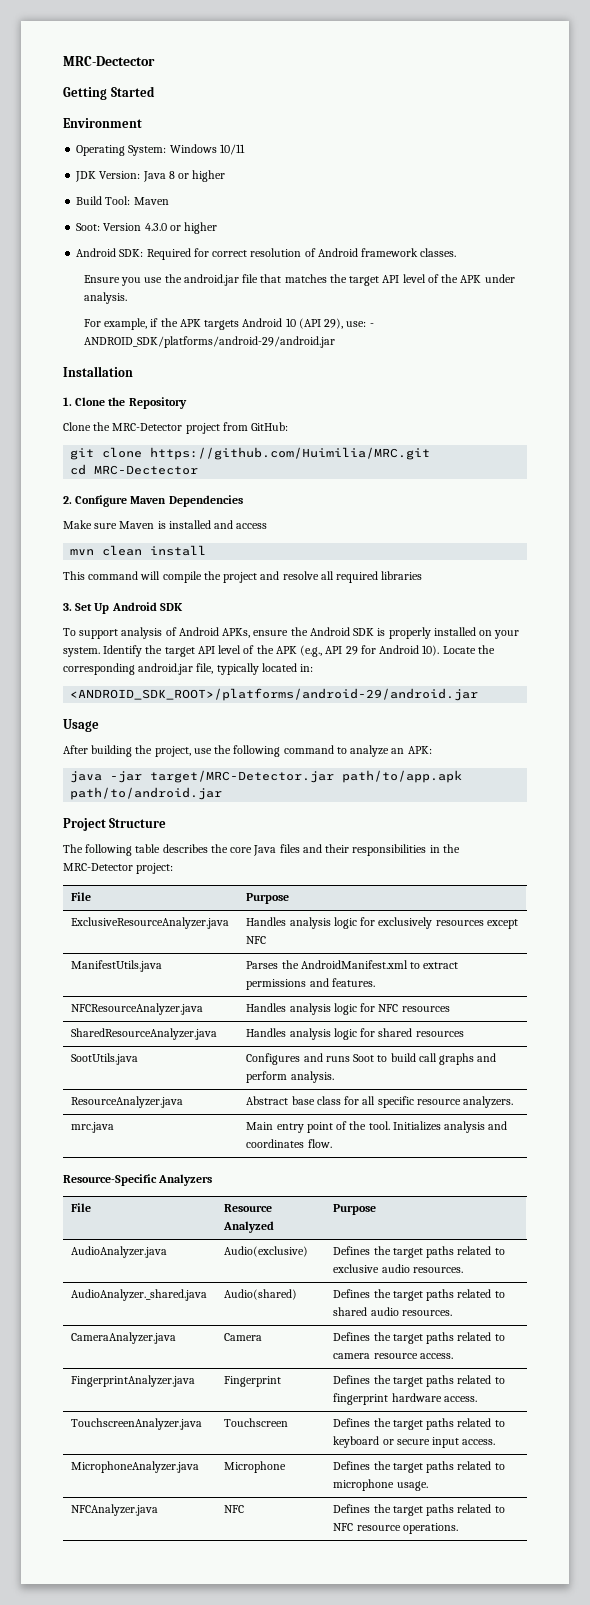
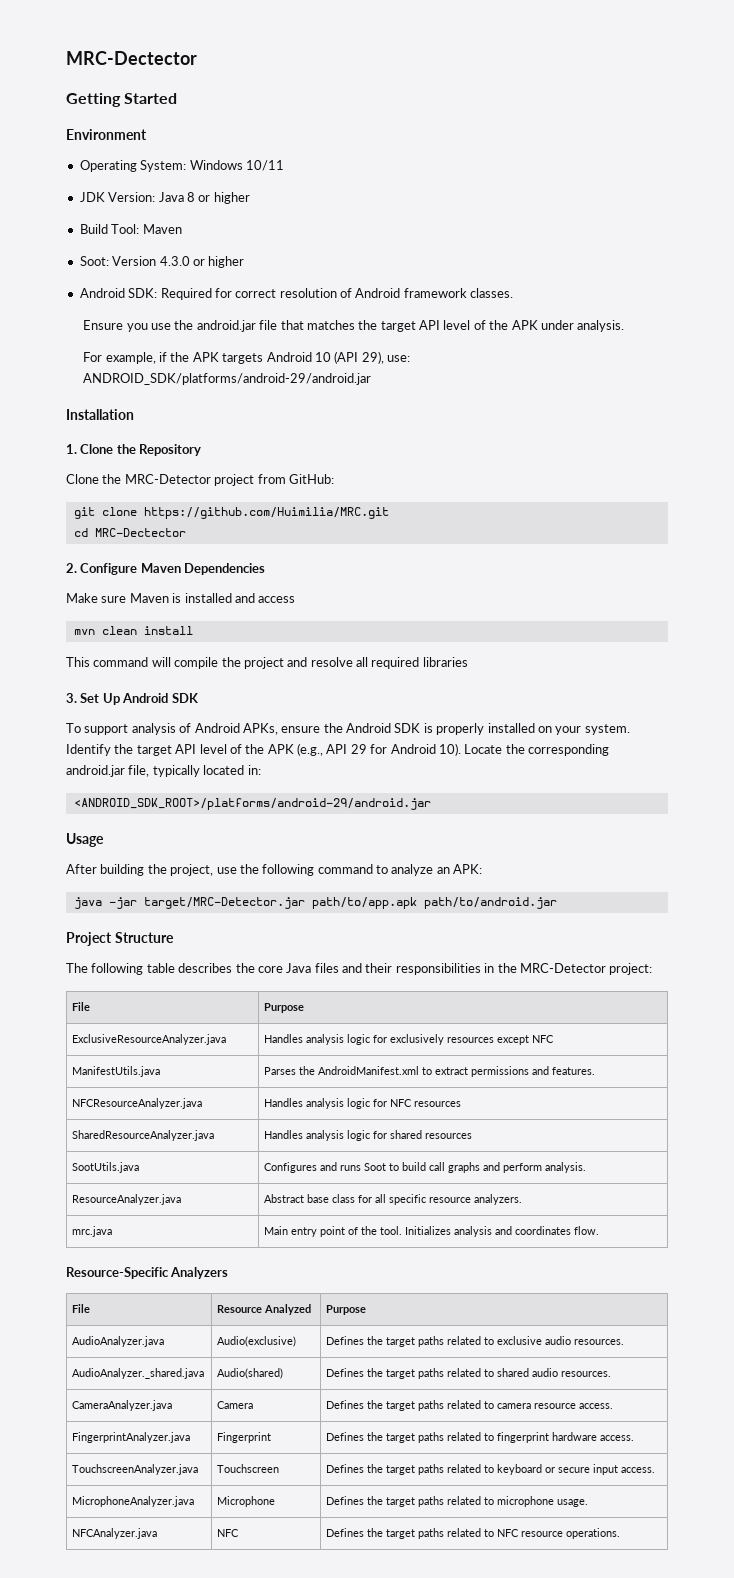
[369,323,374,327] - -> (411, 358) none

